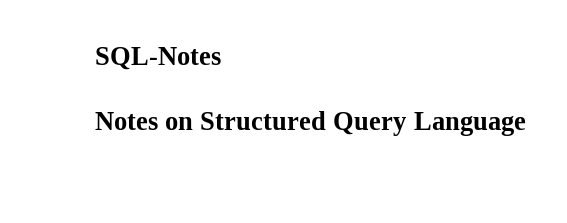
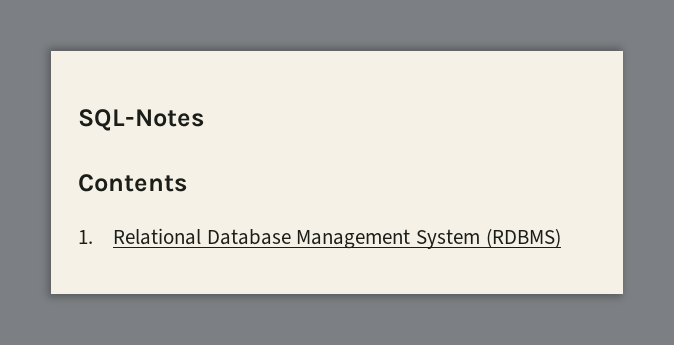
[95,111,526,136] Notes on Structured Query Language -> [78,174,187,192] [78,228,561,249] Contents // 1. Relational Database Management System (RDBMS)

